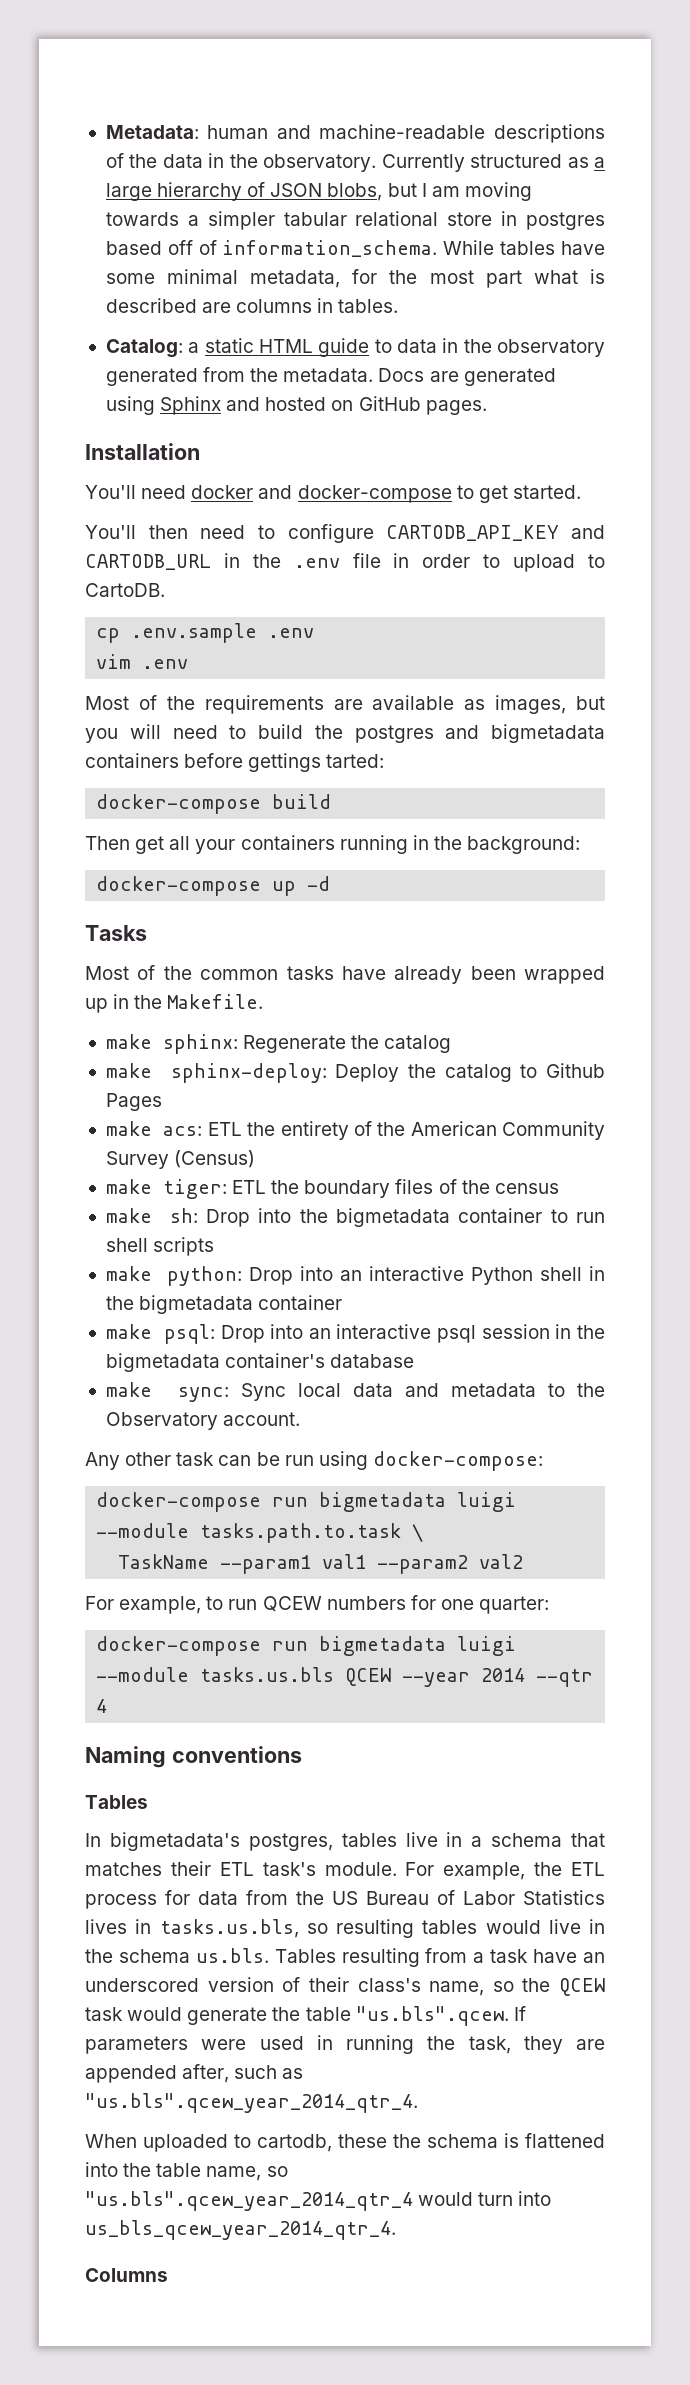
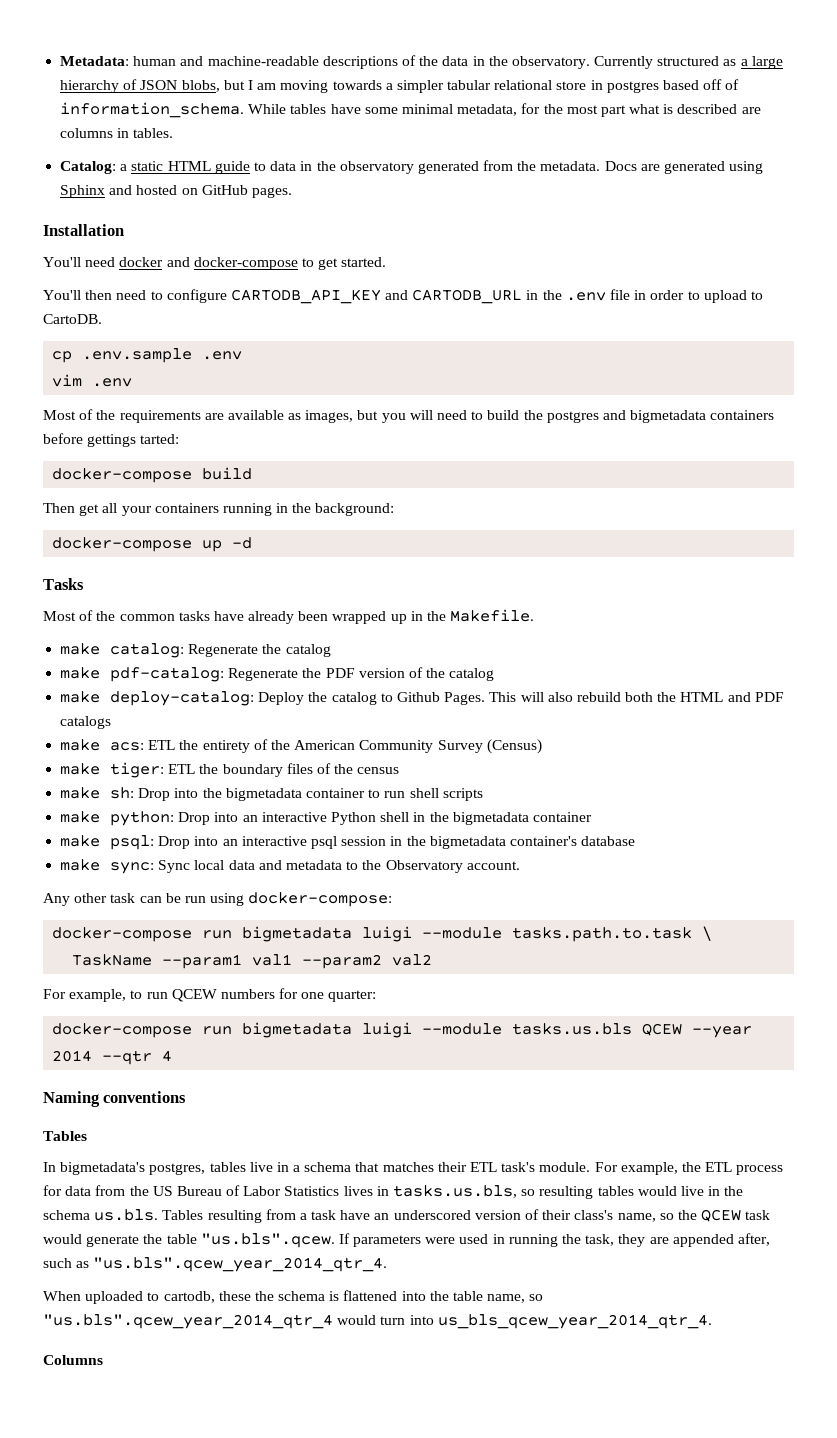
[162,1034,238,1054] sphinx: -> [110,643,185,658] catalog:
[170,1063,327,1083] sphinx-deploy: -> [110,667,495,682] [60,691,255,706] pdf-catalog: Regenerate the PDF version of the catalog // make deploy-catalog:
[105,1093,162,1111] Pages -> [444,692,784,705] [60,716,112,729] Pages. This will also rebuild both the HTML and PDF catalogs

